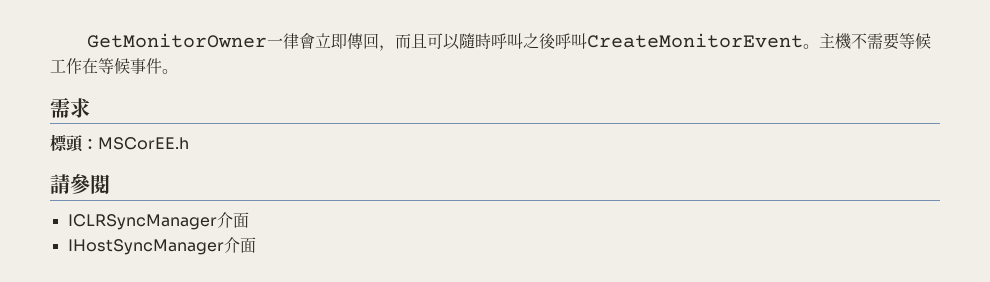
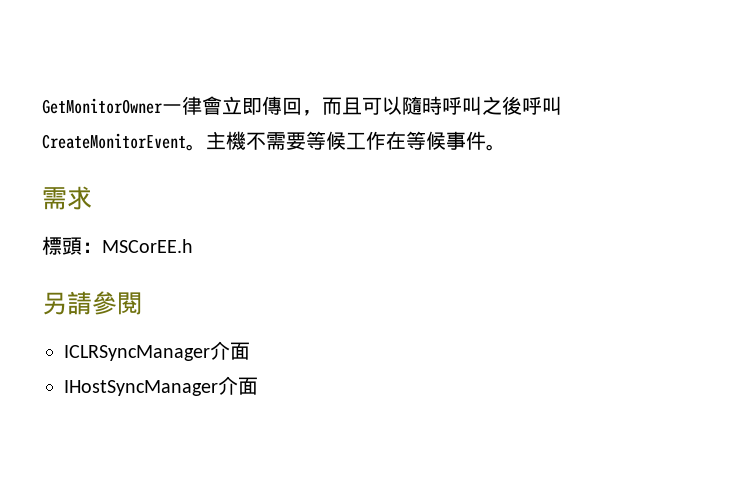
(189, 143) none -> [42,292,67,315] 另

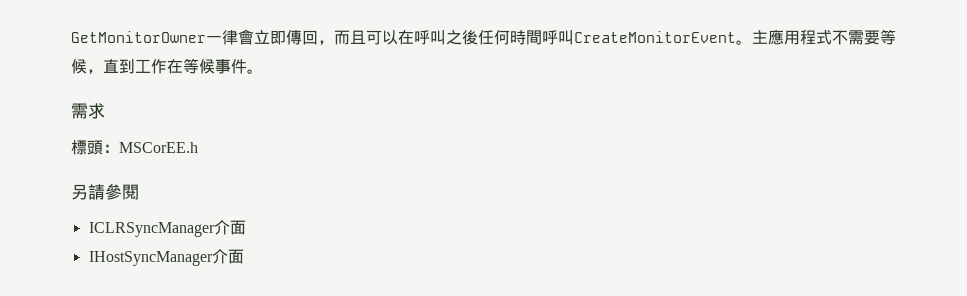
[402,96,442,115] 隨時 -> [398,30,414,45] 在
(522, 105) none -> [478,30,542,45] 任何時間
[226,131,246,150] 機 -> [768,29,832,45] 應用程式
(346, 140) none -> [87,59,135,74] ，直到

